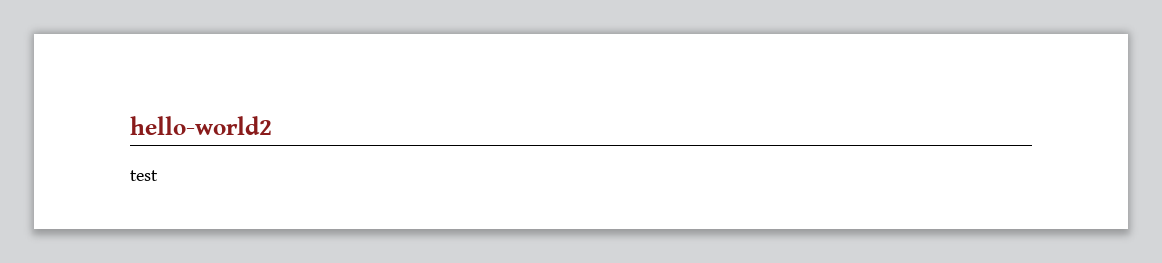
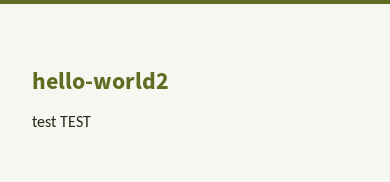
(158, 175) none -> [60,116,92,127] TEST

